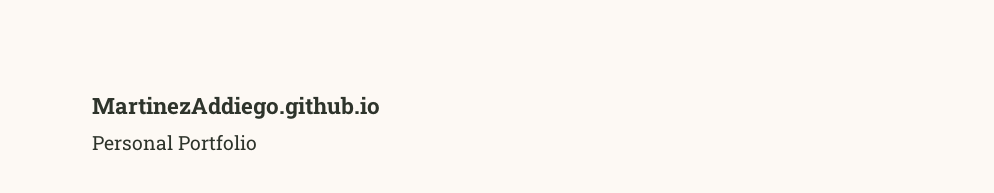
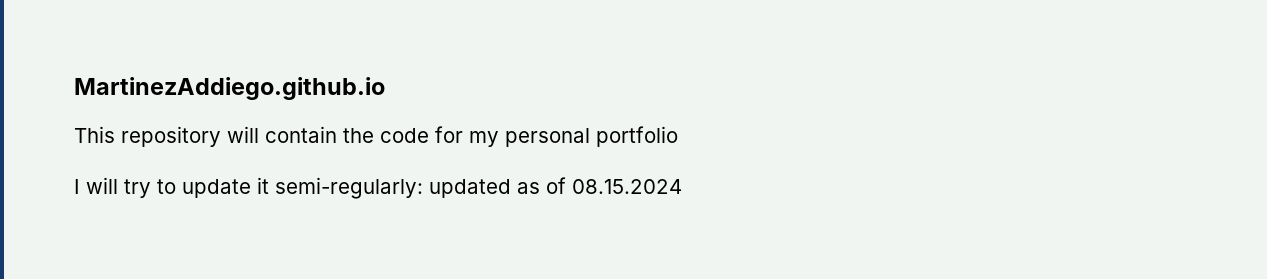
[92,134,258,151] Personal Portfolio -> [74,126,678,147] [74,177,682,199] This repository will contain the code for my personal portfolio // I will try to update it semi-regularly: updated as of 08.15.2024

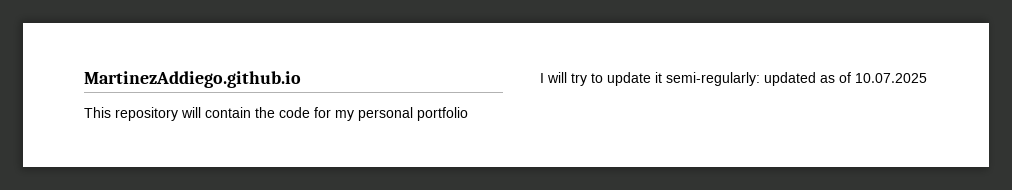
[572,179,682,194] 08.15.2024 -> [855,73,927,83] 10.07.2025

